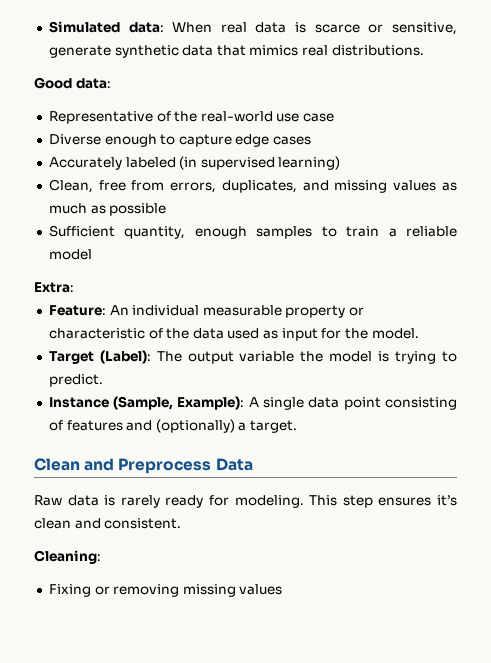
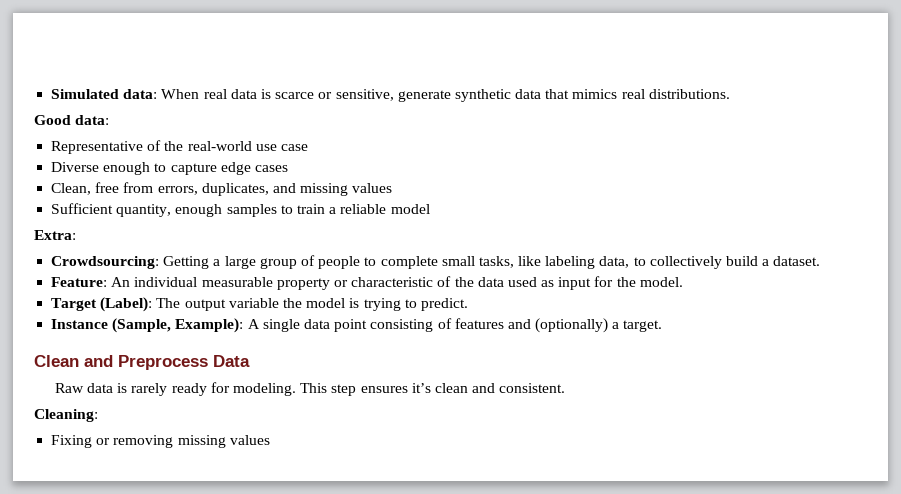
[48,156,341,170] // Accurately labeled (in supervised learning) -> (288, 168) none
[442,182,457,191] [48,203,167,216] as much as possible -> (393, 188) none
(74, 287) none -> [51,255,821,269] // Crowdsourcing: Getting a large group of people to complete small tasks, like labeling data, to collectively build a dataset.

